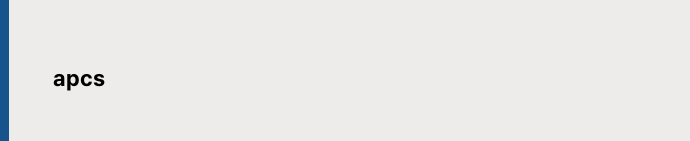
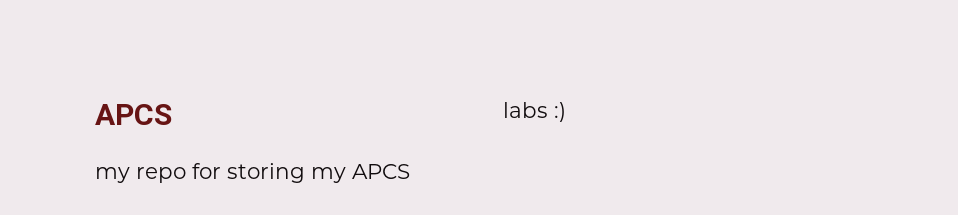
[53,73,105,91] apcs -> [95,104,172,125] [95,163,410,183] [503,102,566,122] APCS // my repo for storing my APCS labs :)

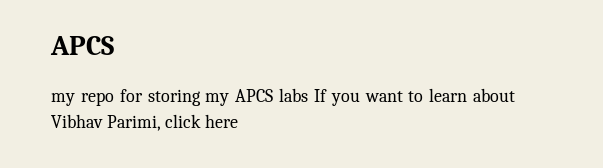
[554,102,566,122] :) -> [313,88,515,106] [51,114,239,131] If you want to learn about Vibhav Parimi, click here

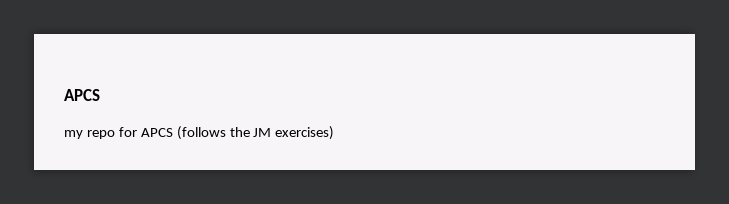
[147,88,515,106] [51,114,239,131] storing my APCS labs If you want to learn about Vibhav Parimi, click here -> [140,126,335,140] APCS (follows the JM exercises)

